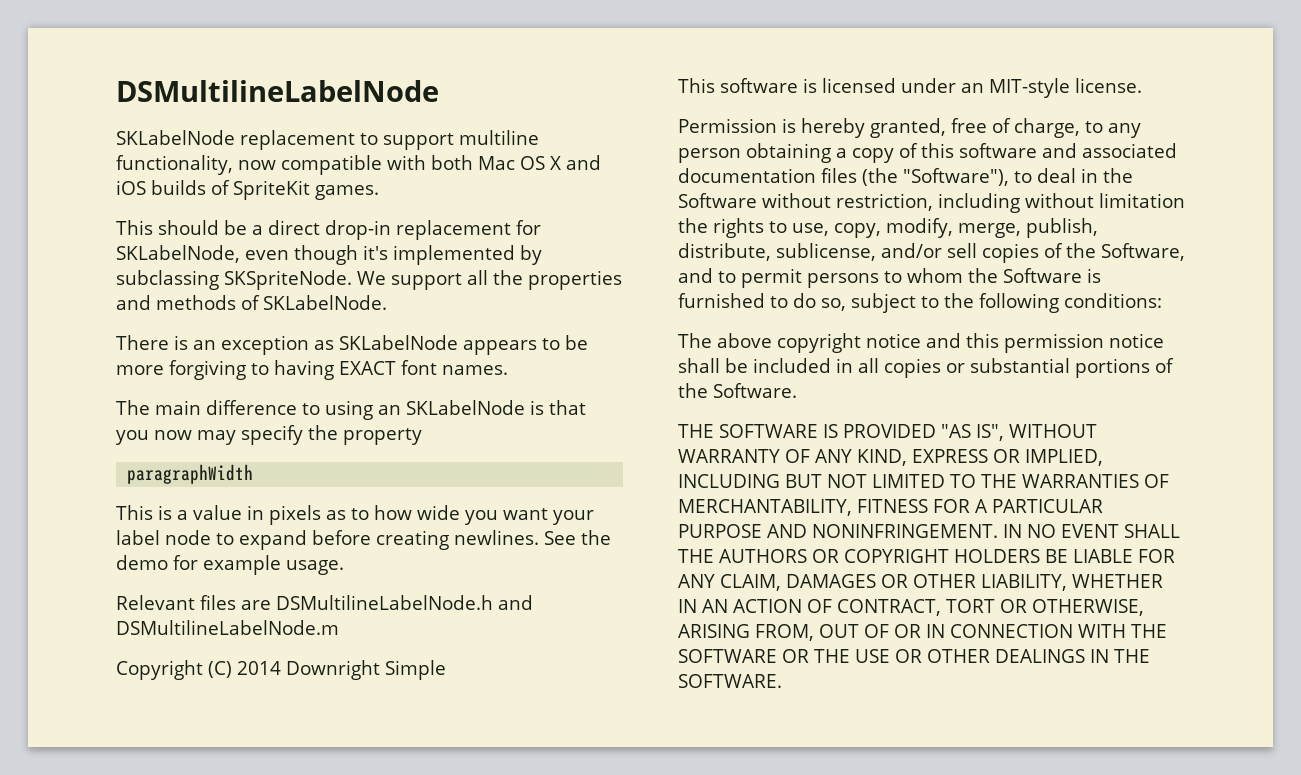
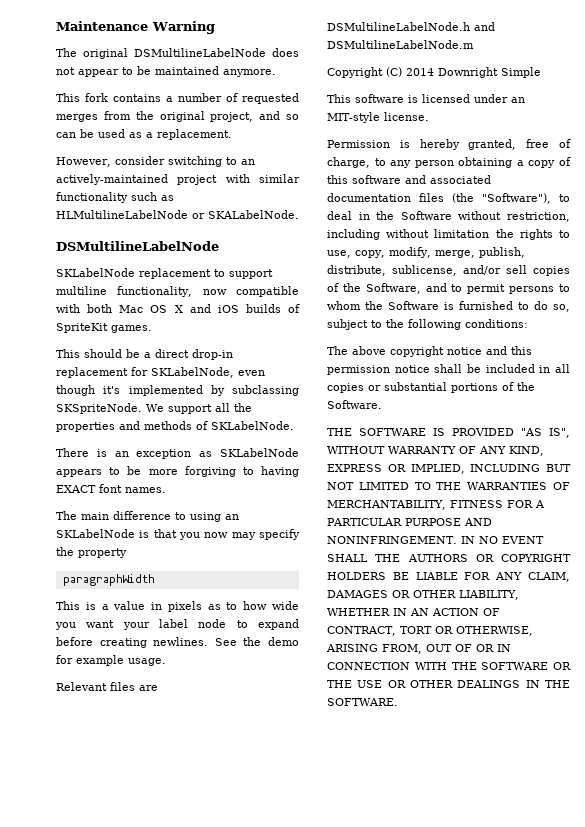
(116, 91) none -> [56,21,215,34] [56,48,299,59] [56,66,276,77] [56,93,299,104] [56,111,299,122] [56,129,232,140] [56,156,255,167] [56,174,300,185] [56,192,174,203] [56,210,299,219] Maintenance Warning // The original DSMultilineLabelNode does not appear to be maintained anymore. // This fork contains a number of requested merges from the original project, and so can be used as a replacement. // However, consider switching to an actively-maintained project with similar functionality such as HLMultilineLabelNode or SKALabelNode. //

